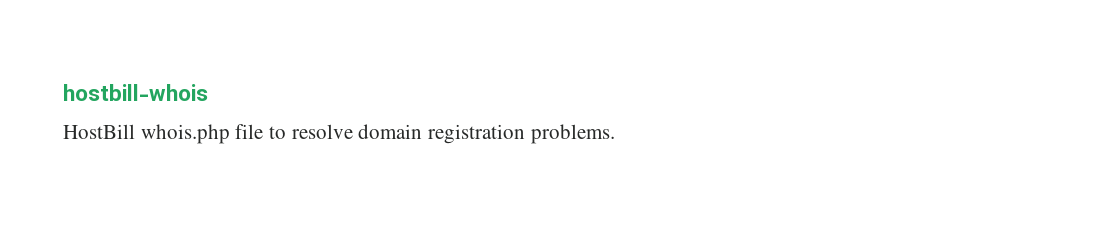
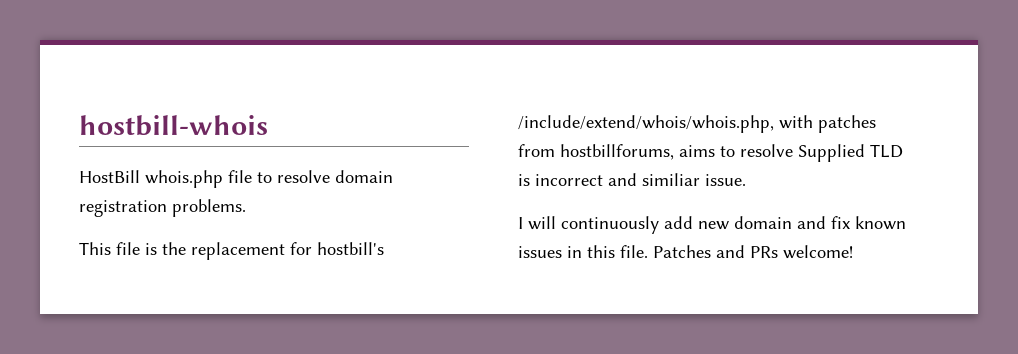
(615, 134) none -> [79,242,384,260] [518,115,876,133] [518,144,903,162] [518,173,746,186] [518,216,906,234] [518,245,853,259] // This file is the replacement for hostbill's /include/extend/whois/whois.php, with patches from hostbillforums, aims to resolve Supplied TLD is incorrect and similiar issue. // I will continuously add new domain and fix known issues in this file. Patches and PRs welcome!

